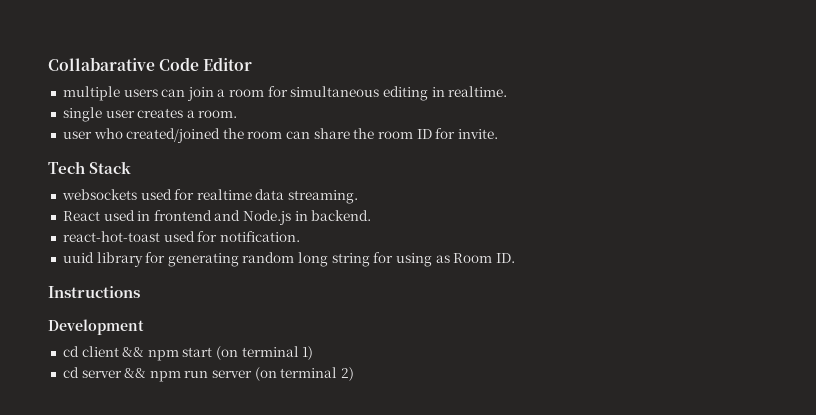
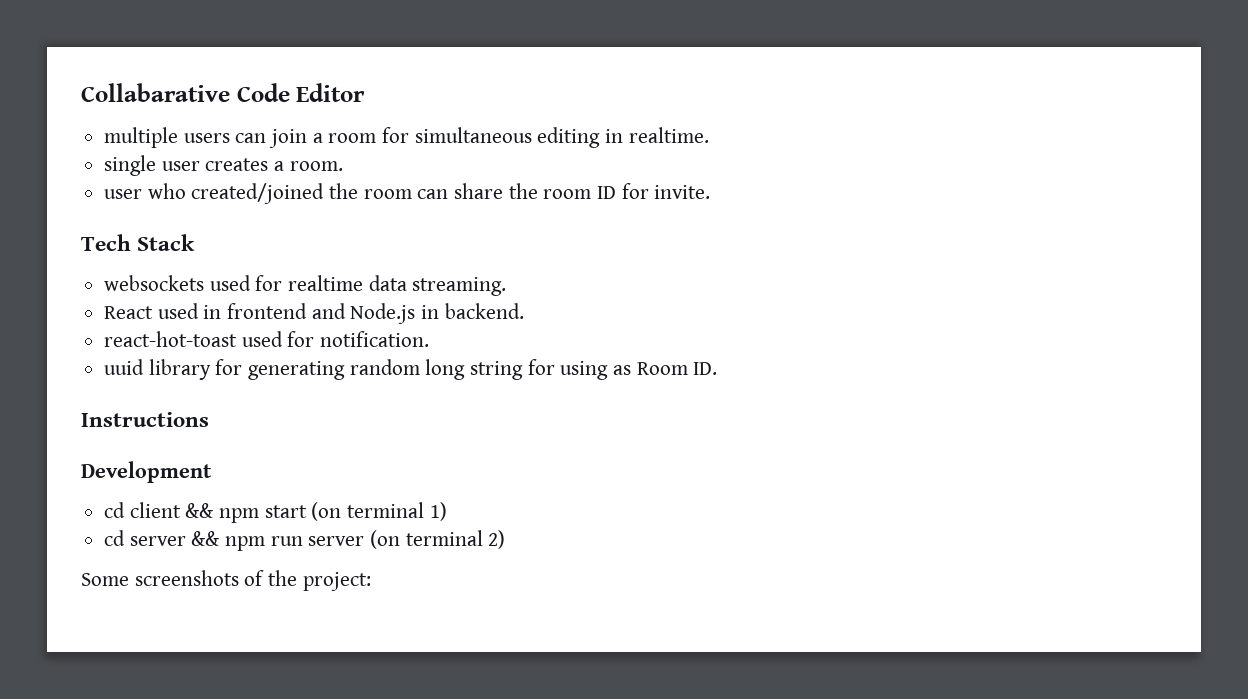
(355, 374) none -> [81,570,371,591] // Some screenshots of the project:

